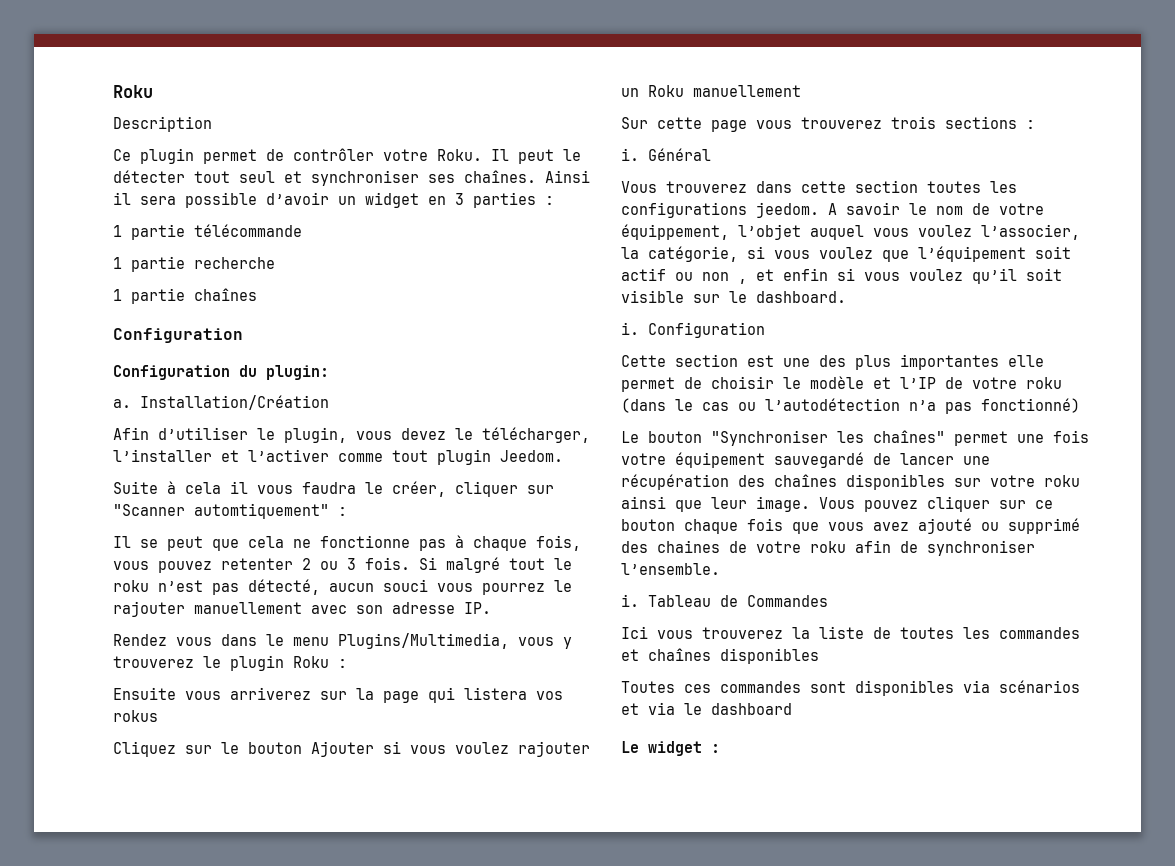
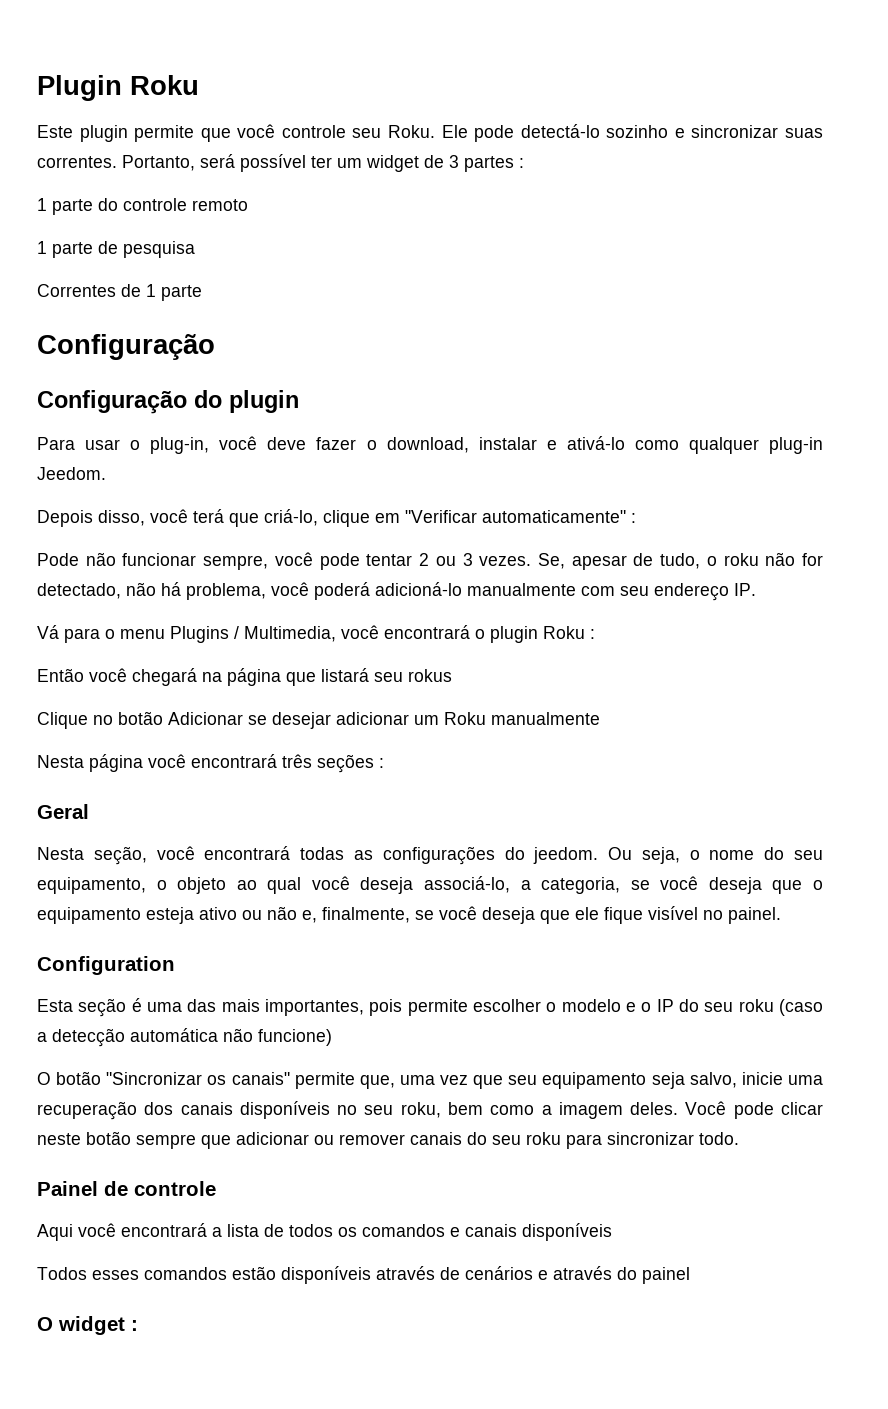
(113, 91) none -> [37,75,122,101] Plugin
[113,116,212,132] [113,148,581,164] [113,170,590,186] [113,192,554,208] [113,224,302,240] [113,256,275,272] [113,288,257,304] [113,328,243,343] [113,365,329,380] [113,395,329,410] [113,427,590,443] [113,449,563,465] [113,481,554,497] [113,503,347,519] [113,535,581,551] [113,557,572,573] [113,579,572,595] [113,601,491,617] [113,633,572,649] [113,655,347,671] [113,687,563,703] [113,710,158,722] [113,741,590,757] [621,85,801,97] [621,116,1035,132] [621,148,711,161] [621,180,1017,193] [621,202,1044,218] [621,224,1080,240] [621,246,1071,262] [621,268,1062,284] [621,290,846,303] [621,322,765,338] [621,354,1044,370] [621,376,1062,392] [621,398,1080,414] [621,430,1089,446] [621,452,990,468] [621,474,1080,490] [621,496,1053,512] [621,518,1080,534] [621,540,1035,556] [621,563,720,575] [621,594,828,607] [621,626,1080,639] [621,648,819,664] [621,680,1080,696] [621,702,792,715] [621,741,639,753] Description // Ce plugin permet de contrôler votre Roku. Il peut le détecter tout seul et synchroniser ses chaînes. Ainsi il sera possible d’avoir un widget en 3 parties : // 1 partie télécommande // 1 partie recherche // 1 partie chaînes // Configuration // Configuration du plugin: // a. Installation/Création // Afin d’utiliser le plugin, vous devez le télécharger, l’installer et l’activer comme tout plugin Jeedom. // Suite à cela il vous faudra le créer, cliquer sur "Scanner automtiquement" : // Il se peut que cela ne fonctionne pas à chaque fois, vous pouvez retenter 2 ou 3 fois. Si malgré tout le roku n’est pas détecté, aucun souci vous pourrez le rajouter manuellement avec son adresse IP. // Rendez vous dans le menu Plugins/Multimedia, vous y trouverez le plugin Roku : // Ensuite vous arriverez sur la page qui listera vos rokus // Cliquez sur le bouton Ajouter si vous voulez rajouter un Roku manuellement // Sur cette page vous trouverez trois sections : // i. Général // Vous trouverez dans cette section toutes les configurations jeedom. A savoir le nom de votre équippement, l’objet auquel vous voulez l’associer, la catégorie, si vous voulez que l’équipement soit actif ou non , et enfin si vous voulez qu’il soit visible sur le dashboard. // i. Configuration // Cette section est une des plus importantes elle permet de choisir le modèle et l’IP de votre roku (dans le cas ou l’autodétection n’a pas fonctionné) // Le bouton "Synchroniser les chaînes" permet une fois votre équipement sauvegardé de lancer une récupération des chaînes disponibles sur votre roku ainsi que leur image. Vous pouvez cliquer sur ce bouton chaque fois que vous avez ajouté ou supprimé des chaines de votre roku afin de synchroniser l’ensemble. // i. Tableau de Commandes // Ici vous trouverez la liste de toutes les commandes et chaînes disponibles // Toutes ces commandes sont disponibles via scénarios et via le dashboard // Le -> [37,124,823,142] [37,154,524,172] [37,198,248,215] [37,241,195,258] [37,284,202,301] [37,334,215,360] [37,390,299,414] [37,436,823,454] [37,467,106,480] [37,509,636,527] [37,552,823,570] [37,582,756,601] [37,625,595,643] [37,668,452,686] [37,711,600,729] [37,754,384,773] [37,804,89,819] [37,846,824,865] [37,876,823,894] [37,906,781,924] [37,956,175,975] [37,998,824,1017] [37,1028,332,1047] [37,1071,823,1089] [37,1101,824,1120] [37,1131,739,1149] [37,1181,216,1196] [37,1223,612,1241] [37,1266,690,1284] [37,1317,53,1331] Este plugin permite que você controle seu Roku. Ele pode detectá-lo sozinho e sincronizar suas correntes. Portanto, será possível ter um widget de 3 partes : // 1 parte do controle remoto // 1 parte de pesquisa // Correntes de 1 parte // Configuração // Configuração do plugin // Para usar o plug-in, você deve fazer o download, instalar e ativá-lo como qualquer plug-in Jeedom. // Depois disso, você terá que criá-lo, clique em "Verificar automaticamente" : // Pode não funcionar sempre, você pode tentar 2 ou 3 vezes. Se, apesar de tudo, o roku não for detectado, não há problema, você poderá adicioná-lo manualmente com seu endereço IP. // Vá para o menu Plugins / Multimedia, você encontrará o plugin Roku : // Então você chegará na página que listará seu rokus // Clique no botão Adicionar se desejar adicionar um Roku manualmente // Nesta página você encontrará três seções : // Geral // Nesta seção, você encontrará todas as configurações do jeedom. Ou seja, o nome do seu equipamento, o objeto ao qual você deseja associá-lo, a categoria, se você deseja que o equipamento esteja ativo ou não e, finalmente, se você deseja que ele fique visível no painel. // Configuration // Esta seção é uma das mais importantes, pois permite escolher o modelo e o IP do seu roku (caso a detecção automática não funcione) // O botão "Sincronizar os canais" permite que, uma vez que seu equipamento seja salvo, inicie uma recuperação dos canais disponíveis no seu roku, bem como a imagem deles. Você pode clicar neste botão sempre que adicionar ou remover canais do seu roku para sincronizar todo. // Painel de controle // Aqui você encontrará a lista de todos os comandos e canais disponíveis // Todos esses comandos estão disponíveis através de cenários e através do painel // O

